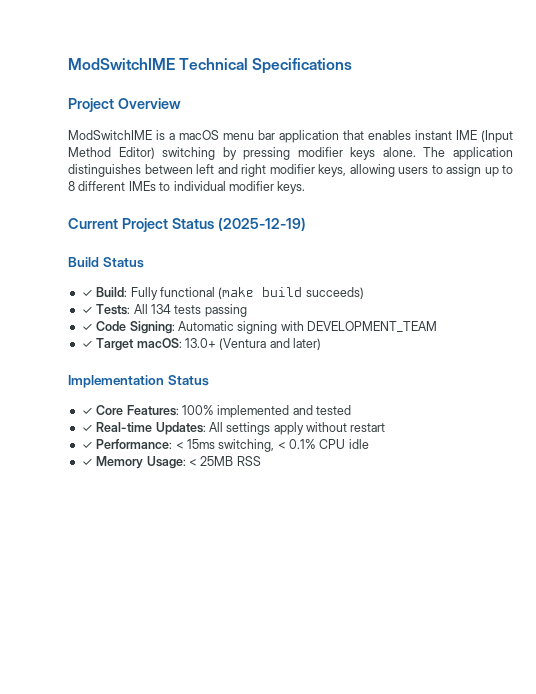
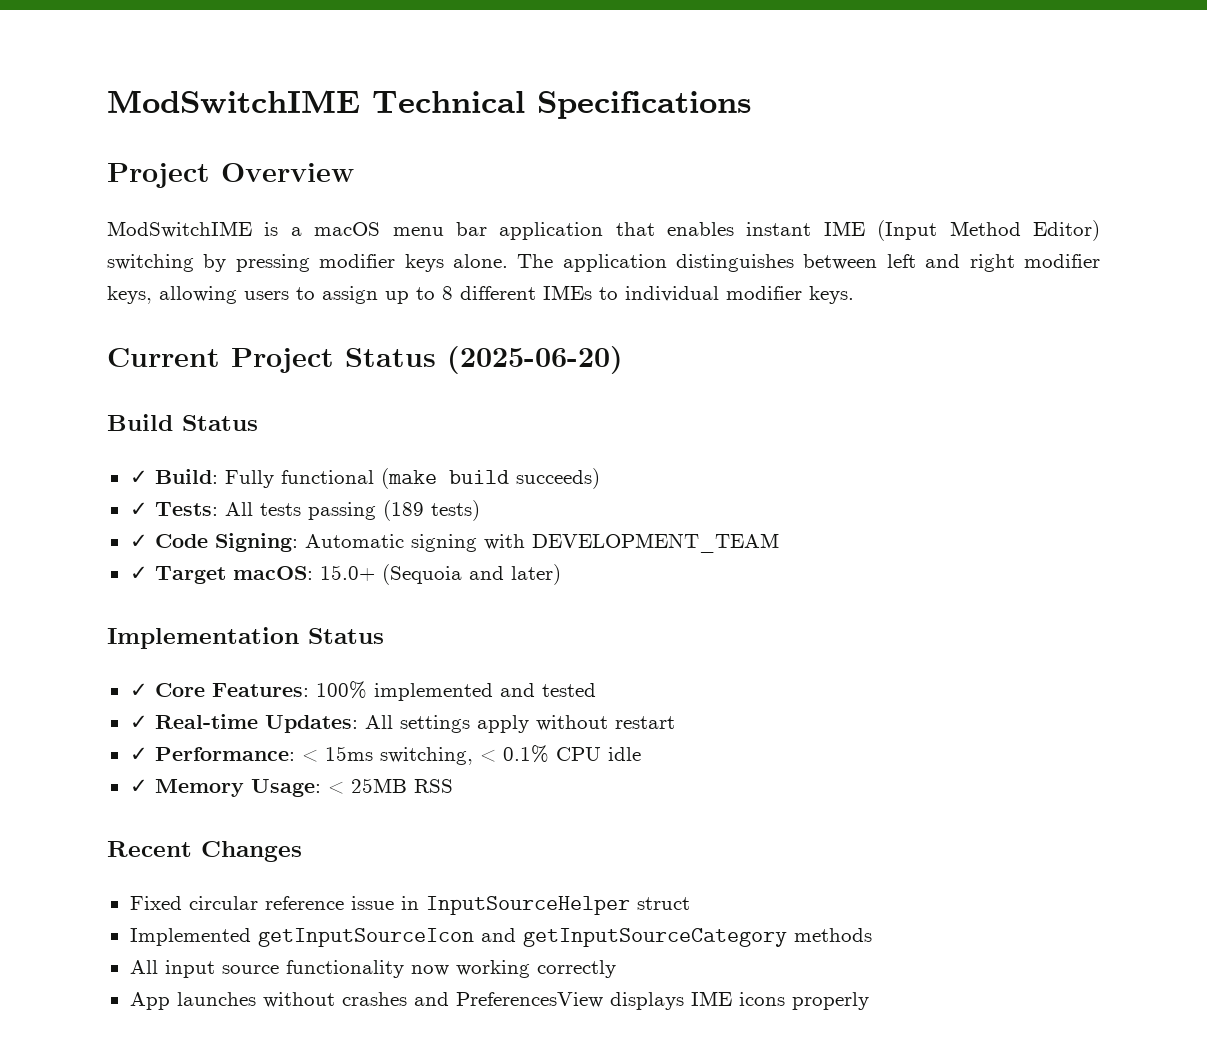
[217,217,306,231] (2025-12-19) -> [447,346,623,374] (2025-06-20)
[150,304,171,314] 134 -> (253, 509) none
(247, 310) none -> [382,500,480,521] (189 tests)
[184,338,267,350] 13.0+ (Ventura -> [319,564,462,585] 15.0+ (Sequoia
(261, 461) none -> [107,841,302,862] [129,896,690,915] [129,928,872,947] [129,960,616,978] [129,991,869,1010] // Recent Changes // Fixed circular reference issue in InputSourceHelper struct // Implemented getInputSourceIcon and getInputSourceCategory methods // All input source functionality now working correctly // App launches without crashes and PreferencesView displays IME icons properly

